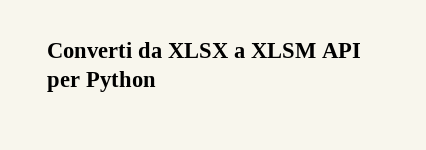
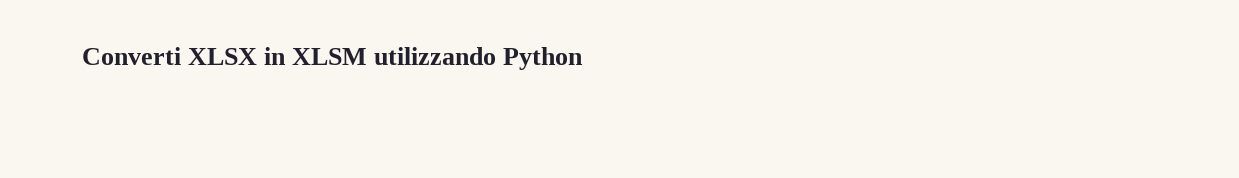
[138,42,362,58] [47,76,80,92] da XLSX a XLSM API per -> [188,47,497,65] XLSX in XLSM utilizzando

